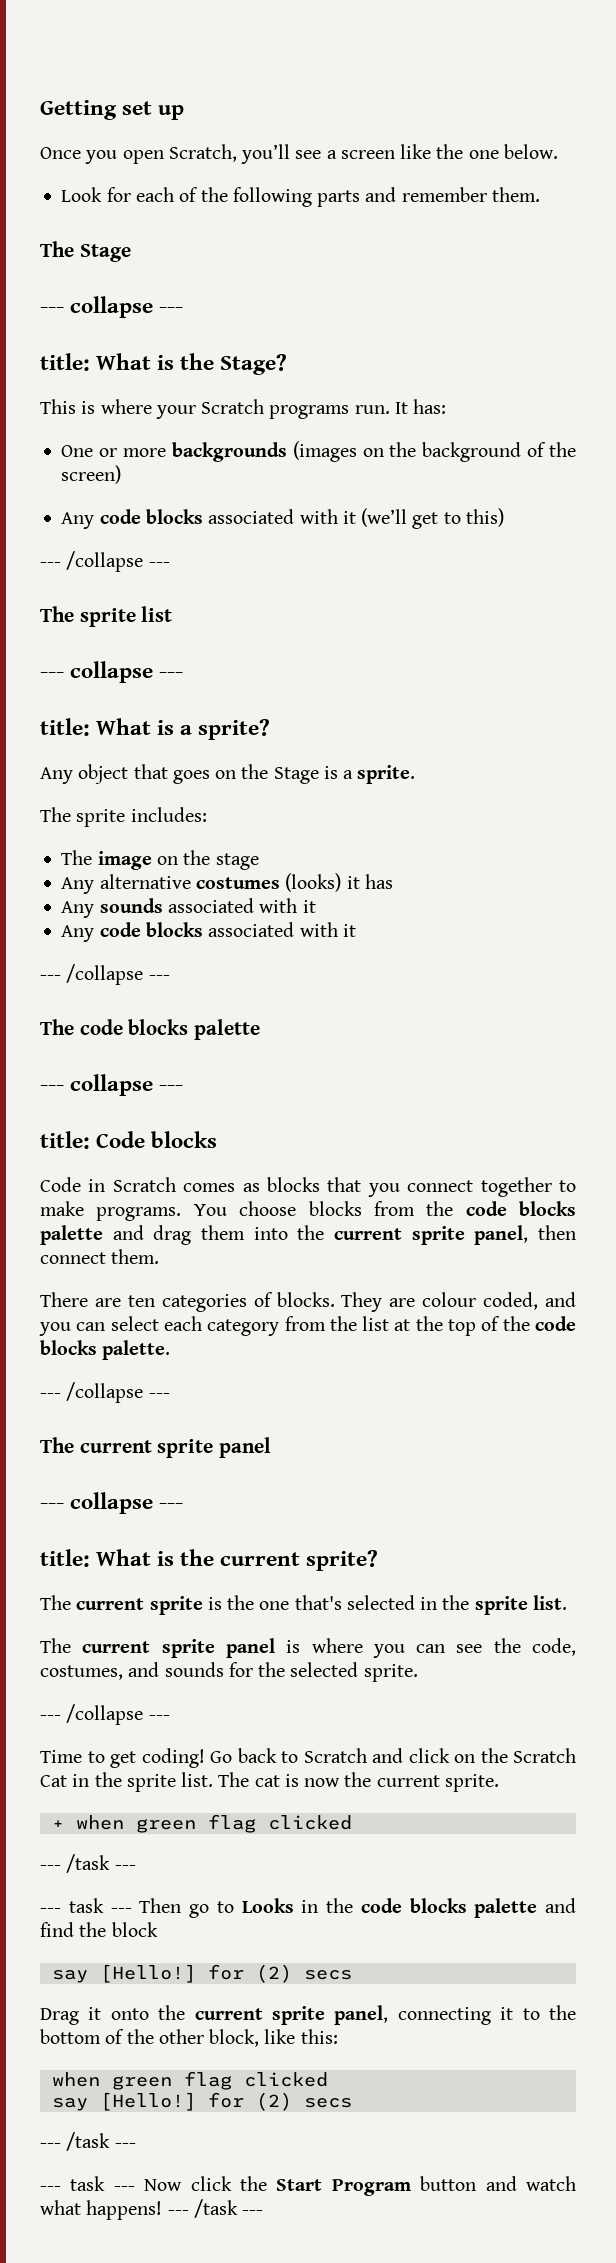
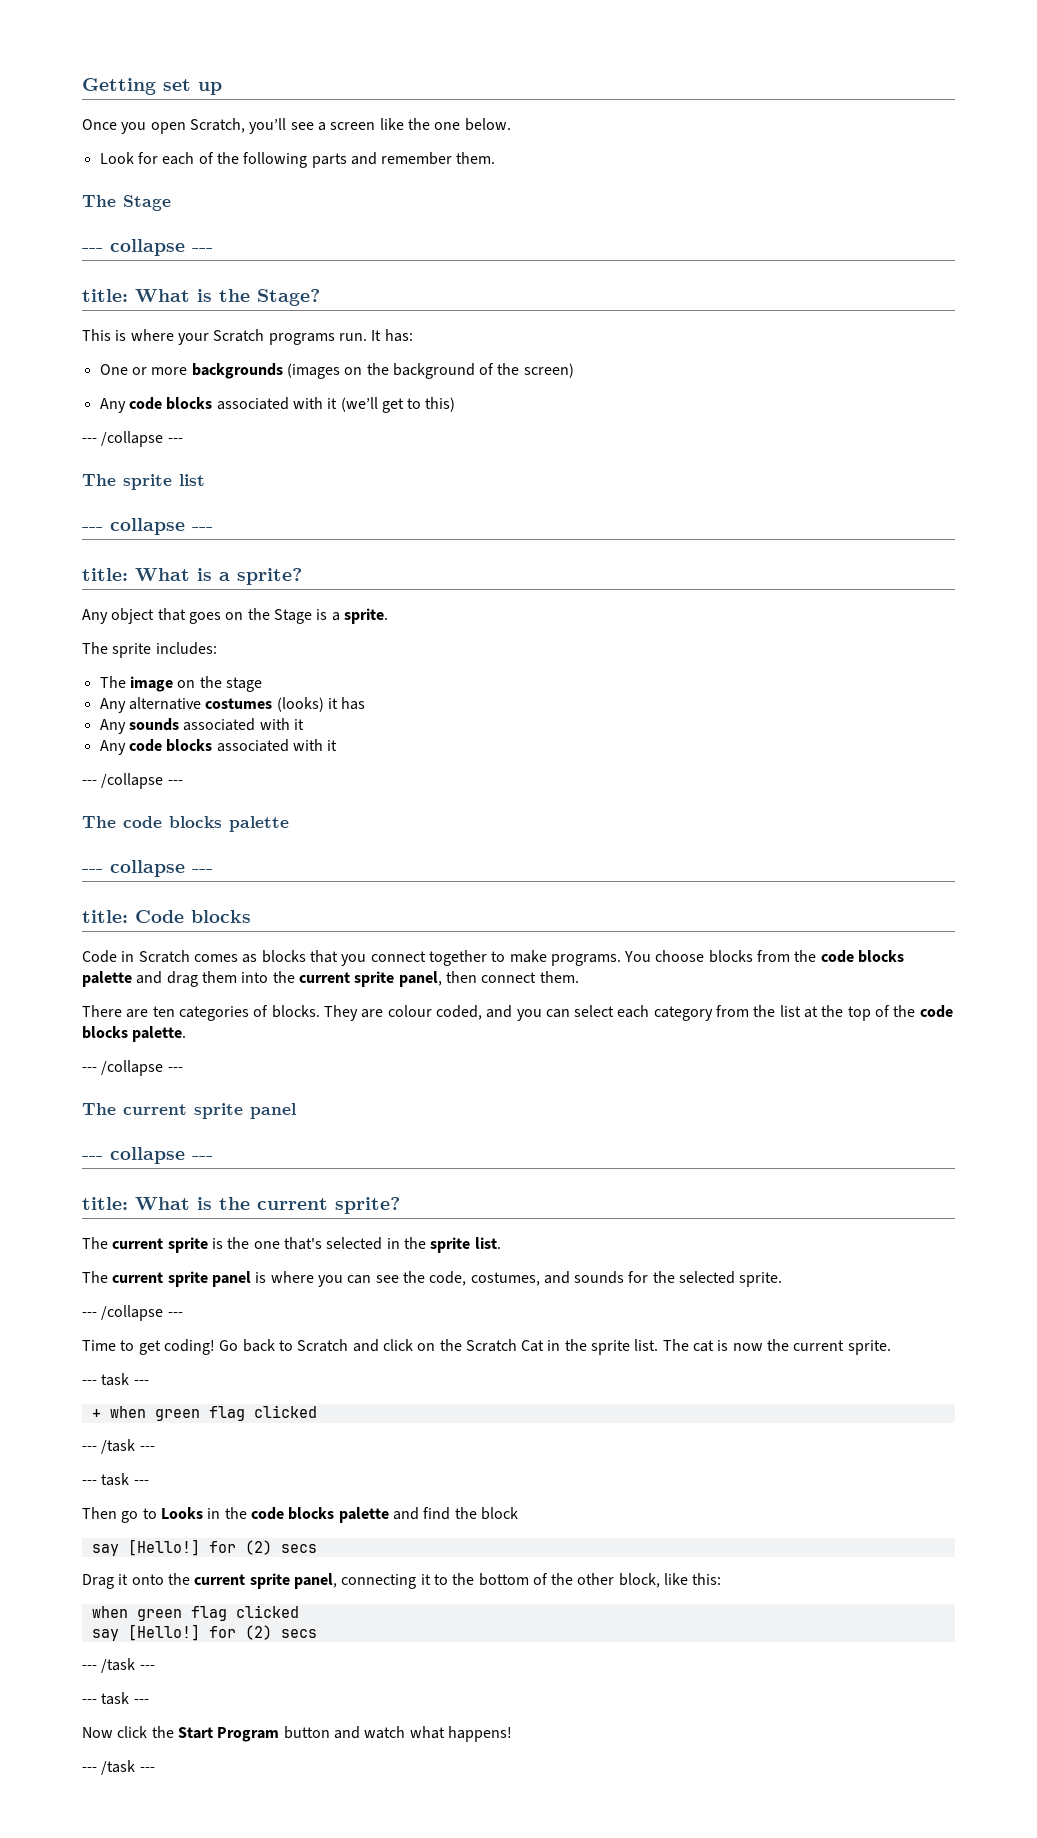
(499, 1783) none -> [82,1373,149,1386] // --- task ---
(132, 1910) none -> (149, 1482) //
(135, 2188) none -> (149, 1701) //
(163, 2210) none -> (512, 1734) //

